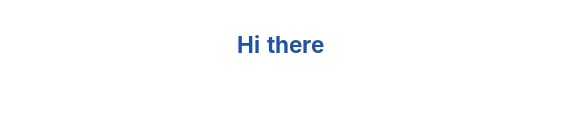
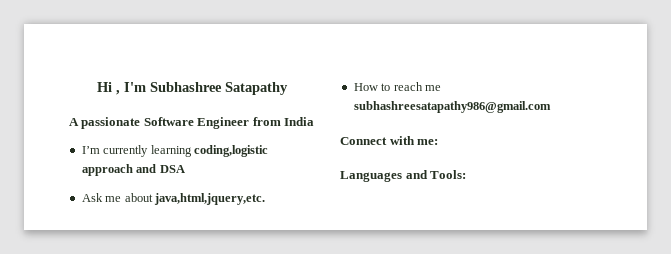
[266,36,324,53] there -> [115,82,288,95] [68,117,315,129] [81,145,268,157] [81,164,185,176] [81,193,265,205] [353,82,441,91] [353,101,551,113] [340,136,439,145] [340,170,467,182] , I'm Subhashree Satapathy // A passionate Software Engineer from India // I’m currently learning coding,logistic approach and DSA // Ask me about java,html,jquery,etc. // How to reach me subhashreesatapathy986@gmail.com // Connect with me: // Languages and Tools:

